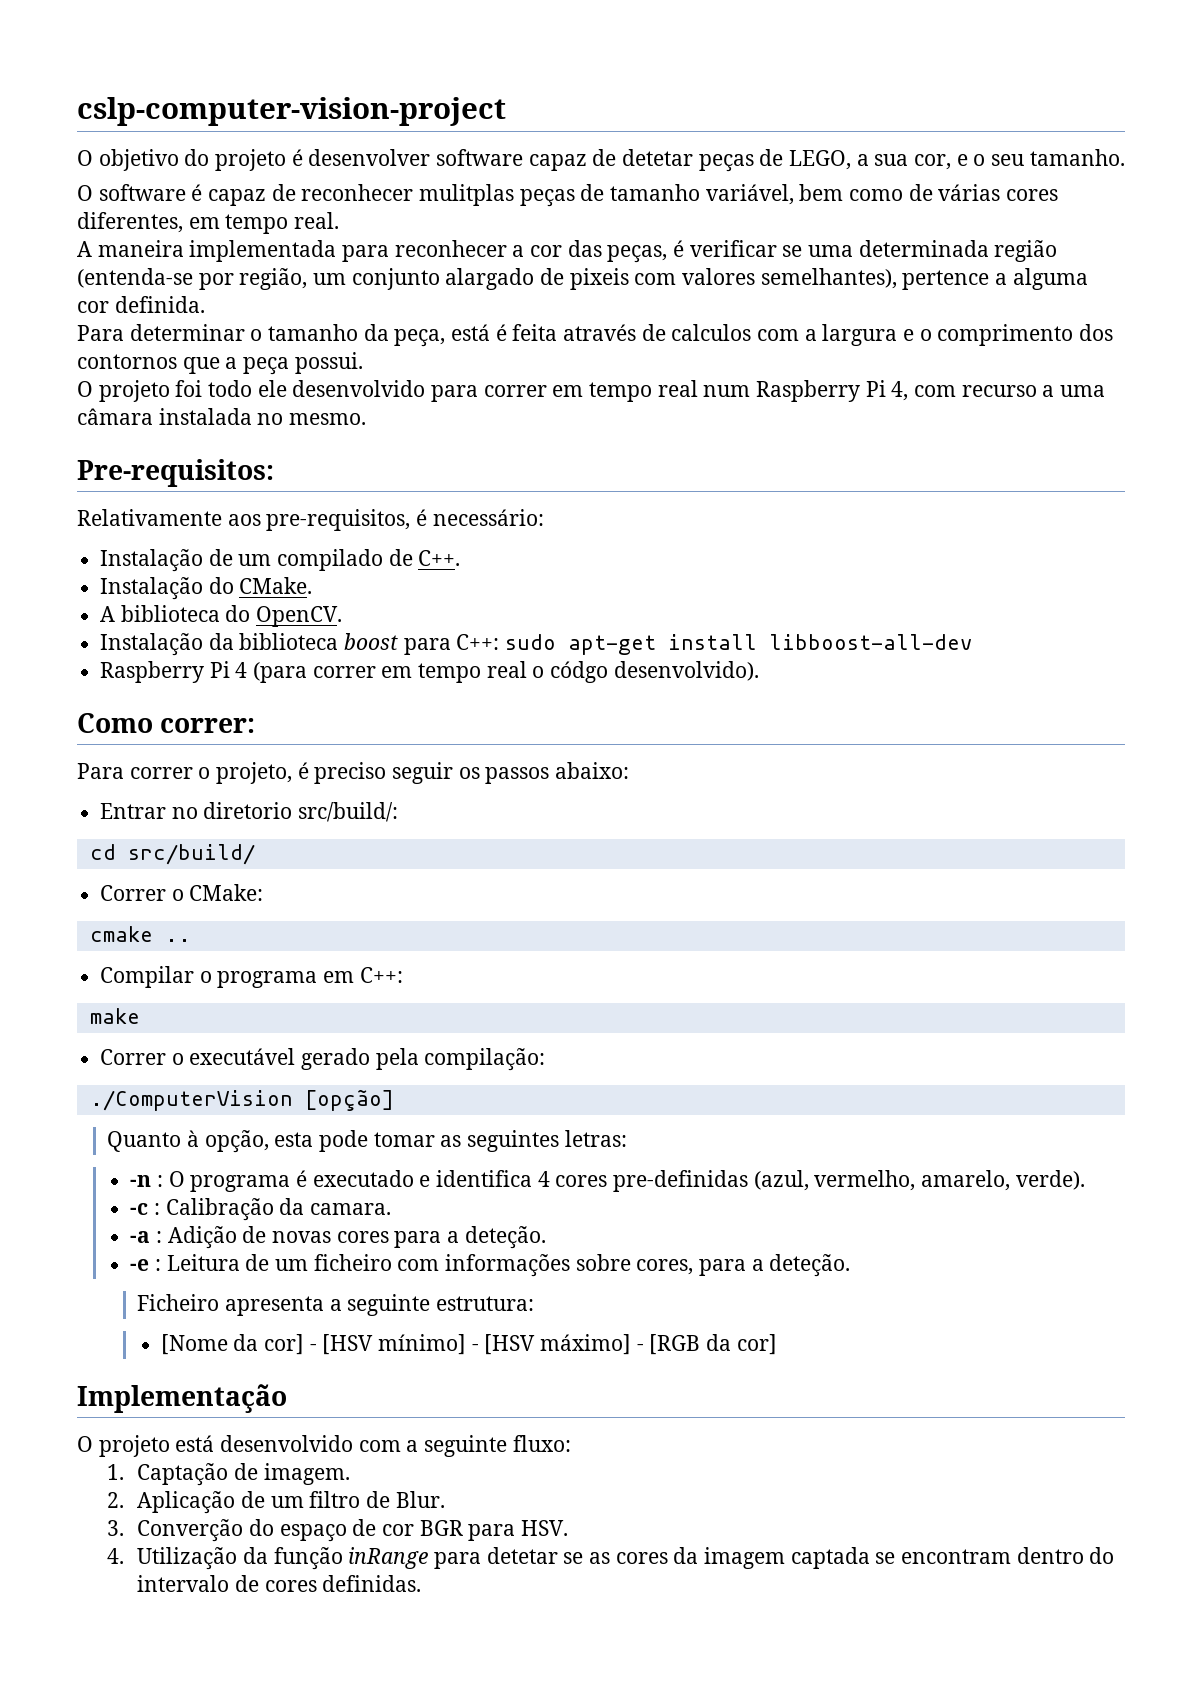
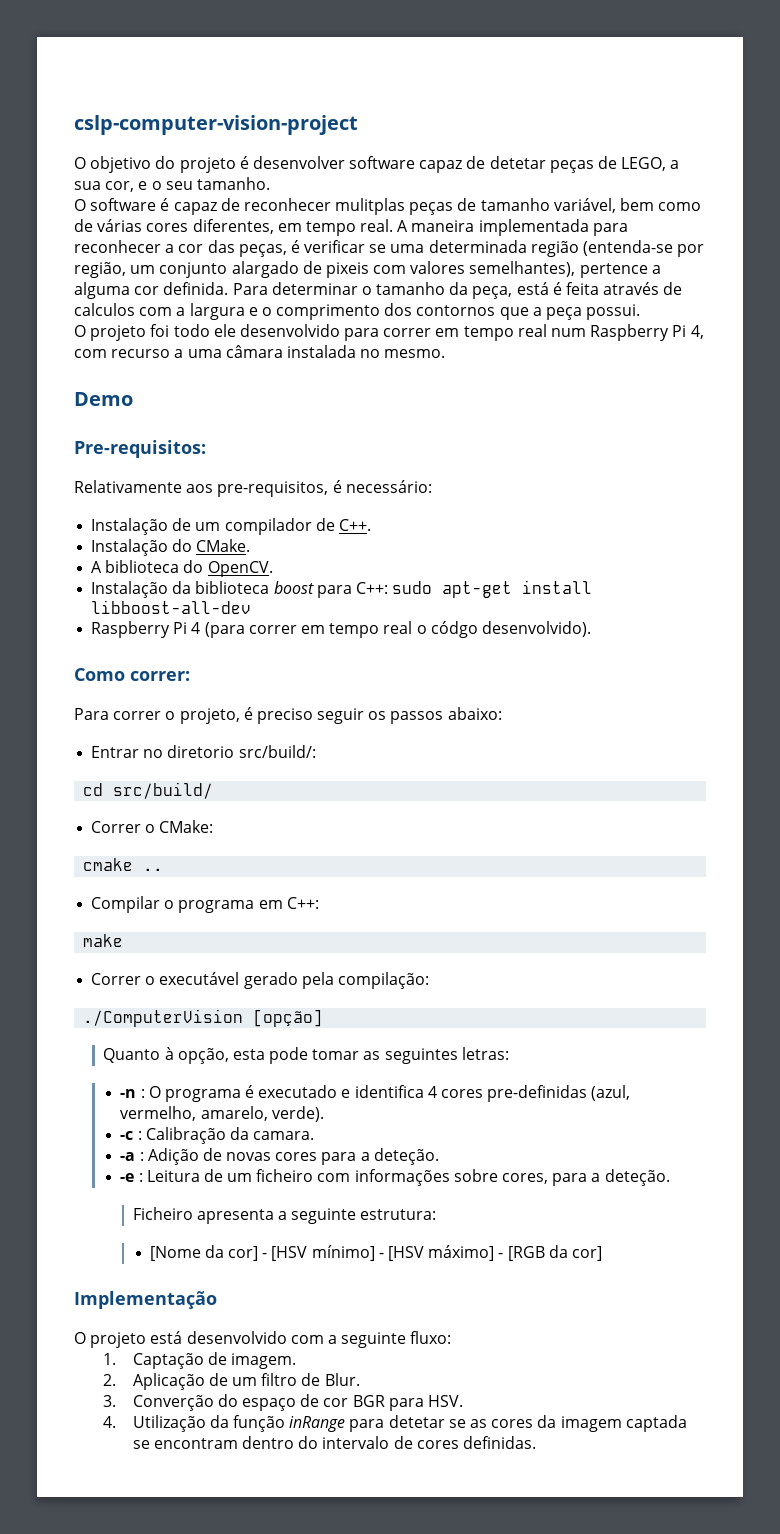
(340, 220) // -> (394, 225) none
(205, 304) // -> (229, 288) none
(367, 419) none -> [74,392,133,406] // Demo
[277,549,384,571] compilado -> [224,518,312,535] compilador

